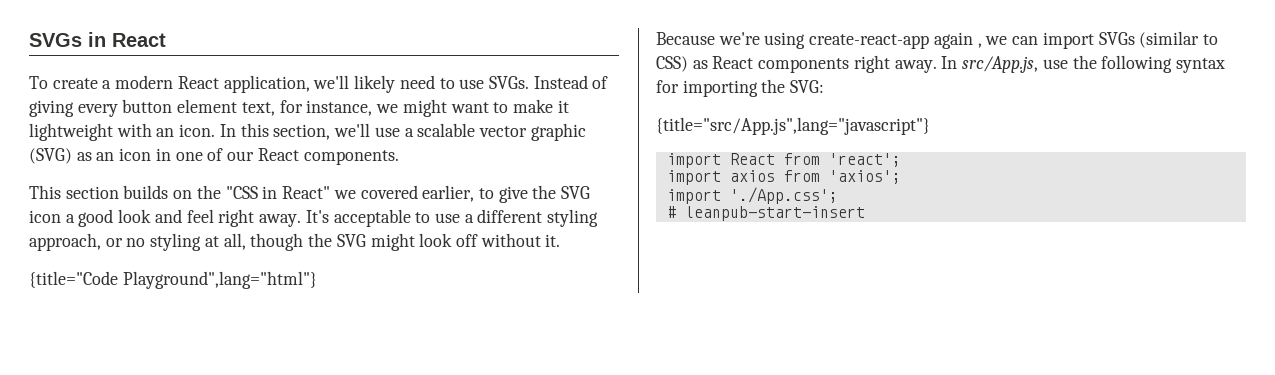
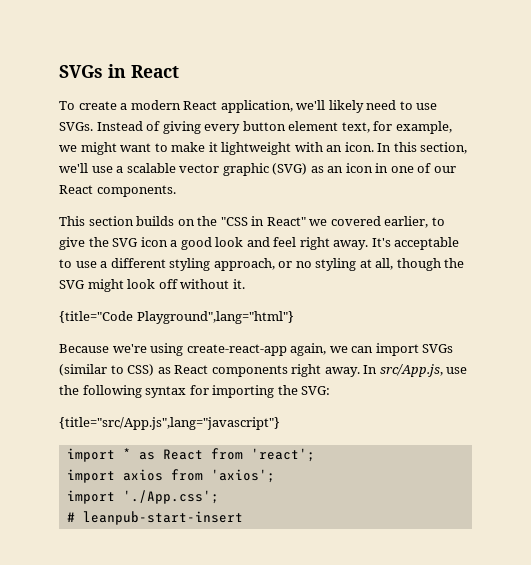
[306,100,373,116] instance, -> [395,121,452,134] example,
[933,32,982,49] again , -> [290,343,327,356] again,
(721, 160) none -> [122,448,155,460] * as

